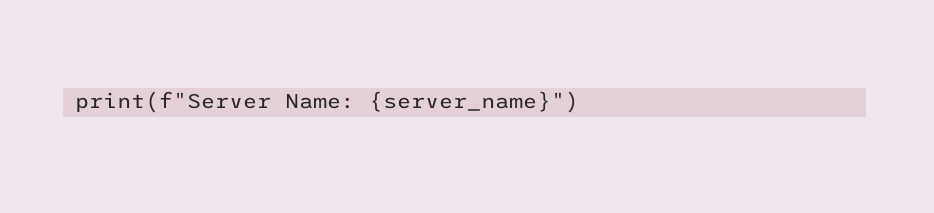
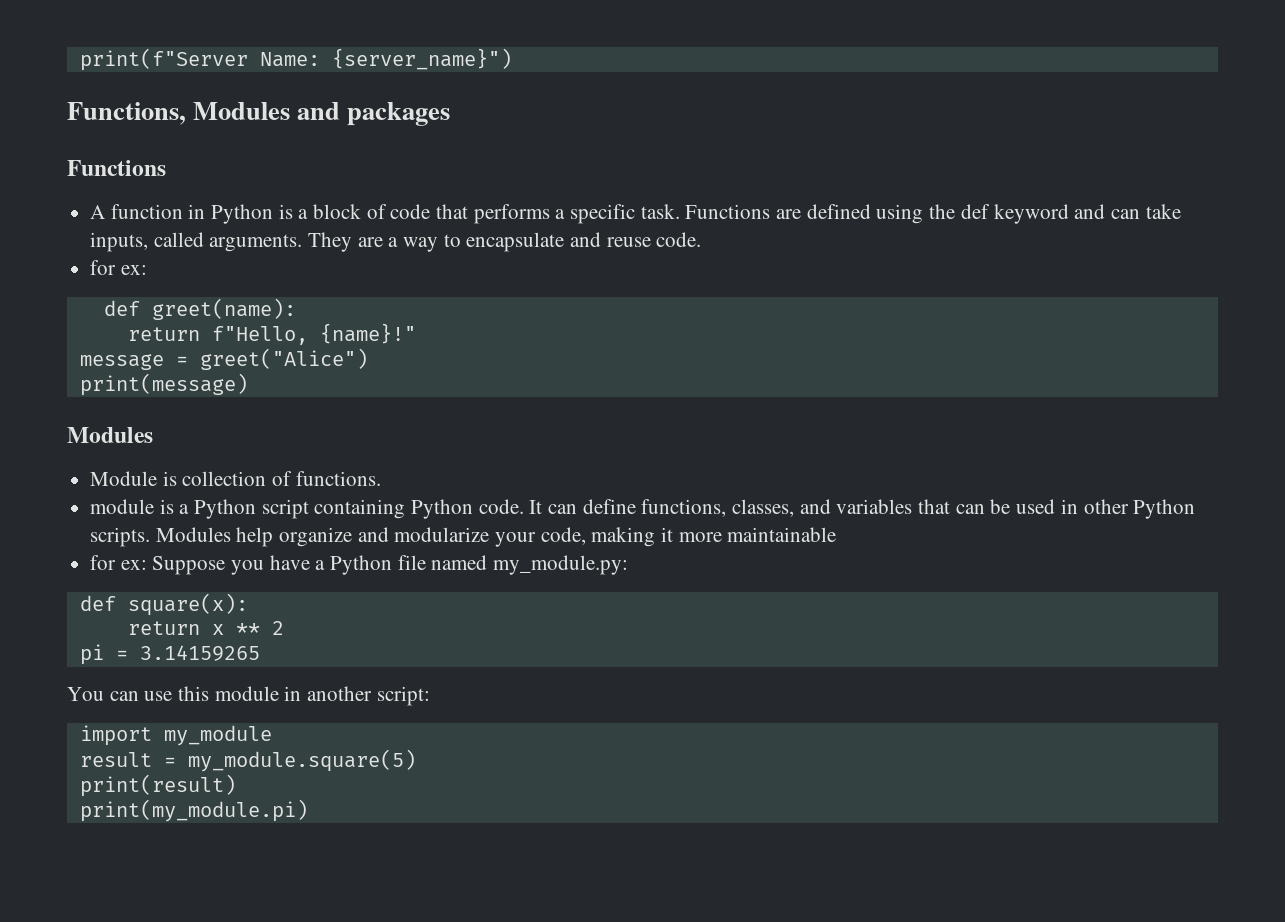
(580, 102) none -> [67,102,451,126] [67,160,166,176] [90,204,1181,224] [90,232,702,252] [90,260,147,275] [103,298,296,320] [127,323,416,345] [79,348,368,370] [79,373,248,396] [67,427,153,443] [90,471,381,486] [90,499,1196,519] [90,527,837,547] [90,555,629,575] [79,593,248,616] [127,621,284,635] [79,644,260,665] [67,686,430,706] [79,725,272,746] [79,749,416,772] [79,774,236,797] [79,799,308,822] // Functions, Modules and packages // Functions // A function in Python is a block of code that performs a specific task. Functions are defined using the def keyword and can take inputs, called arguments. They are a way to encapsulate and reuse code. // for ex: // def greet(name): // return f"Hello, {name}!" // message = greet("Alice") // print(message) // Modules // Module is collection of functions. // module is a Python script containing Python code. It can define functions, classes, and variables that can be used in other Python scripts. Modules help organize and modularize your code, making it more maintainable // for ex: Suppose you have a Python file named my_module.py: // def square(x): // return x ** 2 // pi = 3.14159265 // You can use this module in another script: // import my_module // result = my_module.square(5) // print(result) // print(my_module.pi)

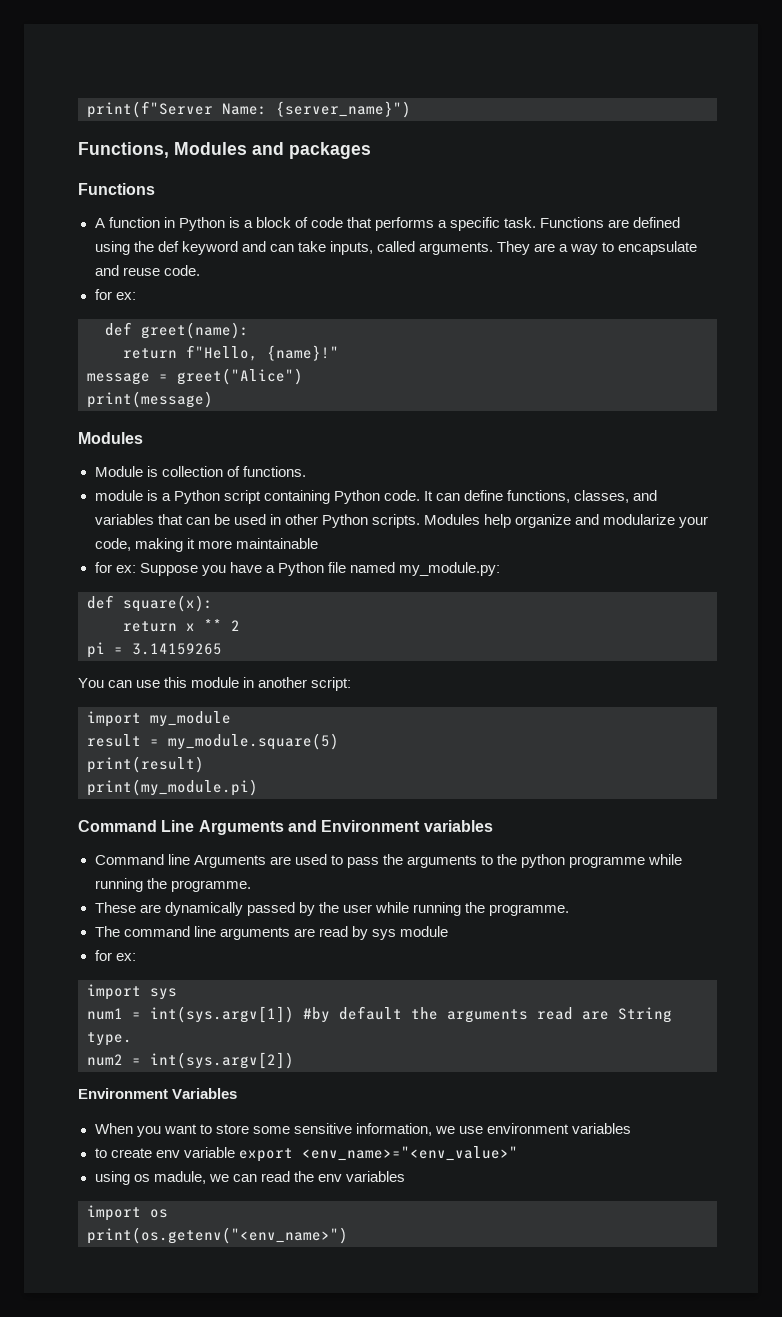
(308, 810) none -> [78,820,493,835] [94,854,683,868] [94,878,251,892] [94,902,569,916] [94,926,448,940] [94,950,136,961] [87,984,177,1000] [87,1006,672,1023] [87,1032,132,1046] [87,1052,294,1069] [78,1088,238,1099] [94,1123,632,1137] [94,1146,518,1162] [94,1171,405,1185] [87,1205,168,1221] [87,1227,348,1244] // Command Line Arguments and Environment variables // Command line Arguments are used to pass the arguments to the python programme while running the programme. // These are dynamically passed by the user while running the programme. // The command line arguments are read by sys module // for ex: // import sys // num1 = int(sys.argv[1]) #by default the arguments read are String type. // num2 = int(sys.argv[2]) // Environment Variables // When you want to store some sensitive information, we use environment variables // to create env variable export <env_name>="<env_value>" // using os madule, we can read the env variables // import os // print(os.getenv("<env_name>")

